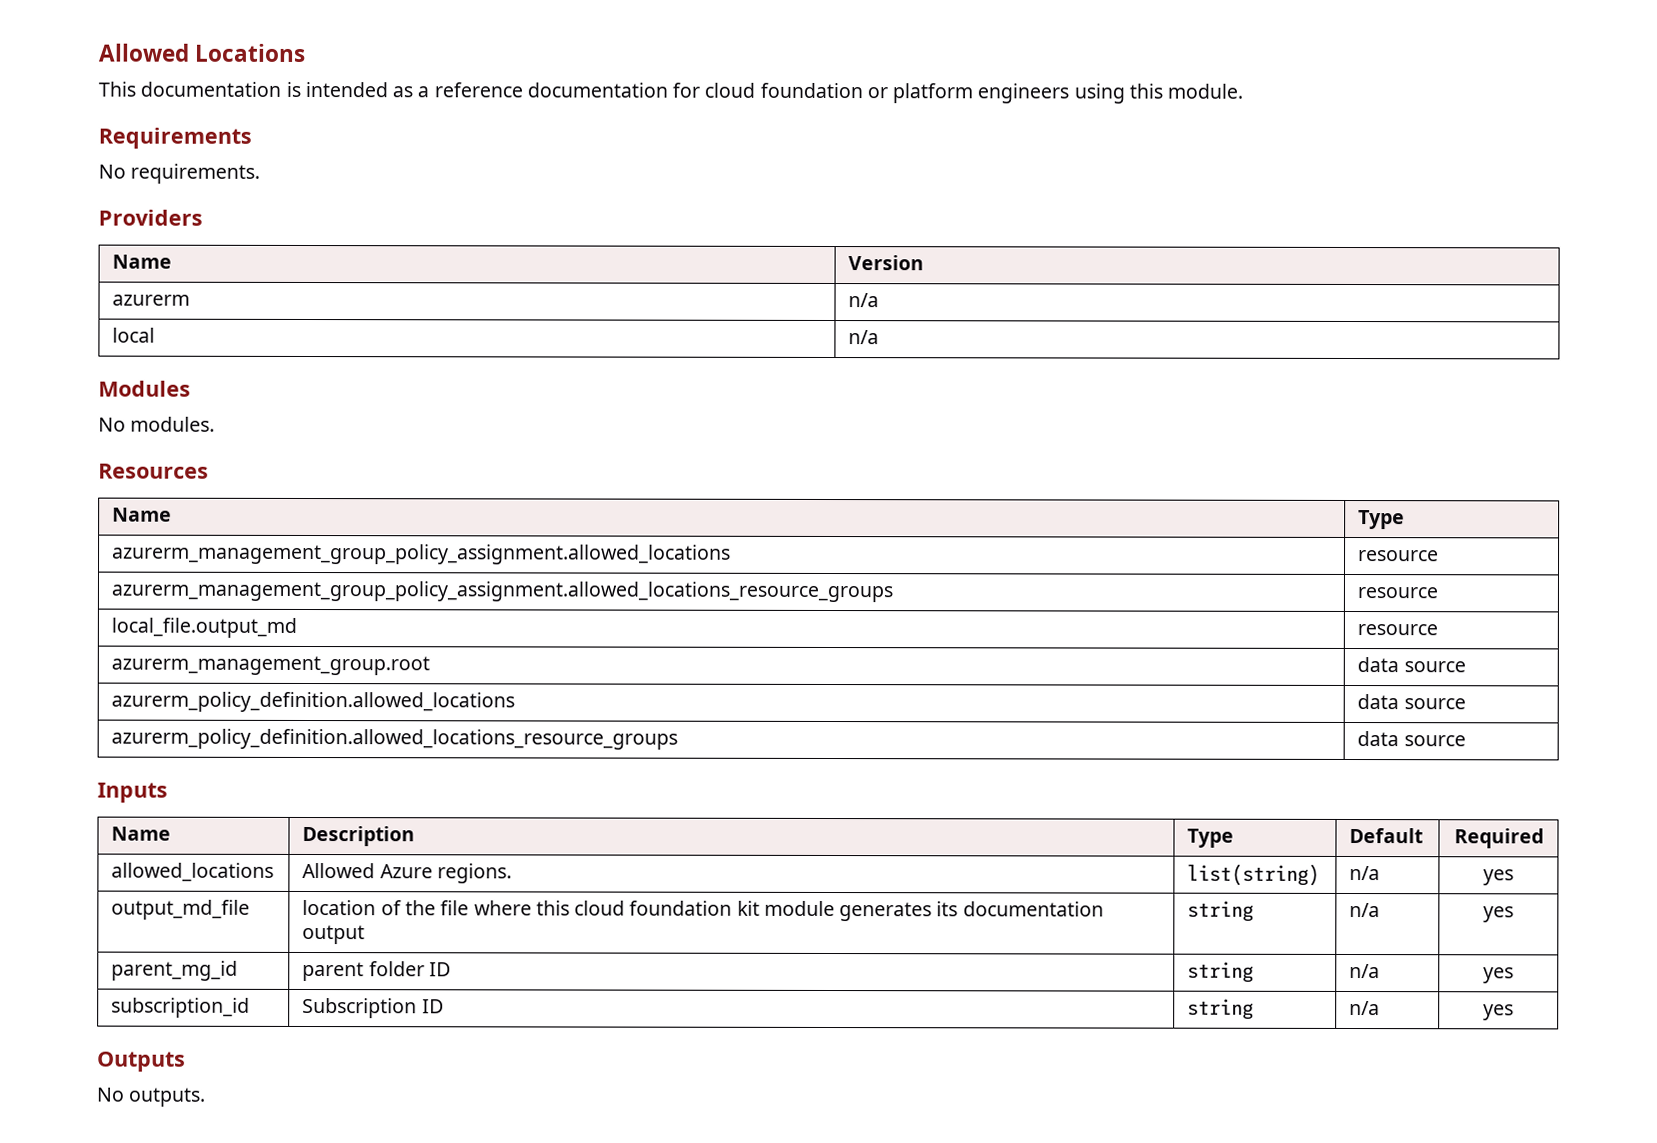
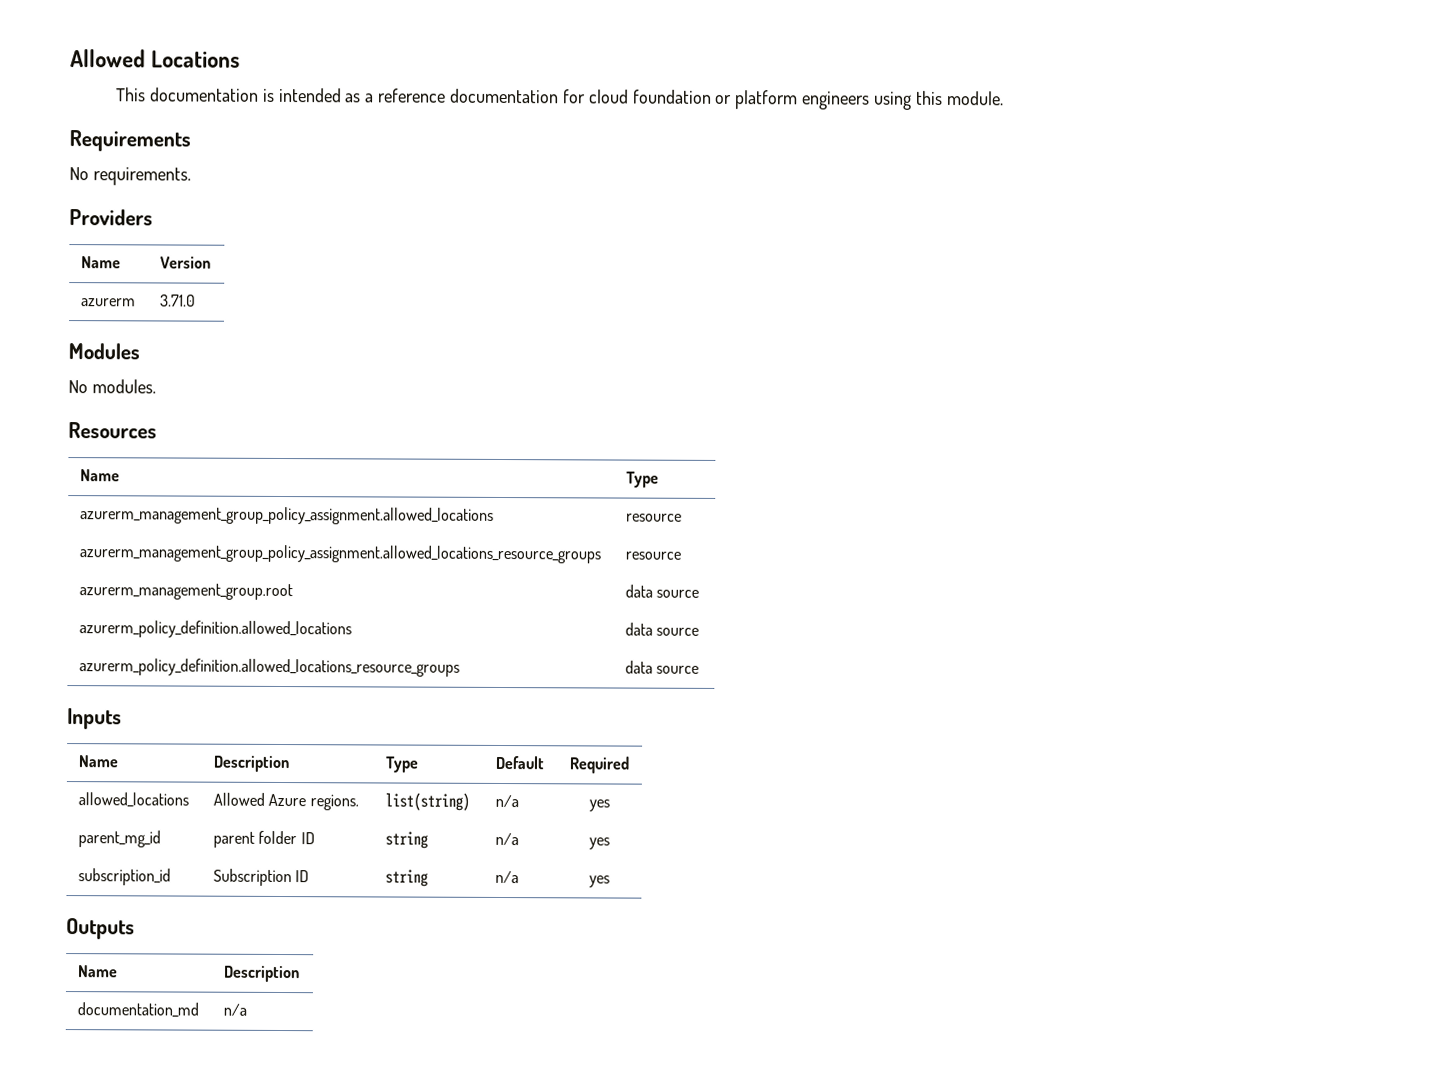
[848,293,880,308] [112,327,156,343] [848,330,880,345] n/a // local | n/a -> [160,294,197,307] 3.71.0
[111,617,298,638] [1357,624,1439,636] // local_file.output_md | resource -> (682, 555) none
[111,899,251,920] [302,899,1104,922] [302,924,366,945] [1187,900,1255,922] [1349,903,1381,918] [1483,906,1514,923] // output_md_file | location of the file where this cloud foundation kit module generates its documentation output | string | n/a | yes -> (610, 805) none
[96,1087,207,1107] // No outputs. -> [78,965,119,978] [224,965,301,983] [77,1002,200,1018] [223,1003,248,1016] // Name | Description // documentation_md | n/a

